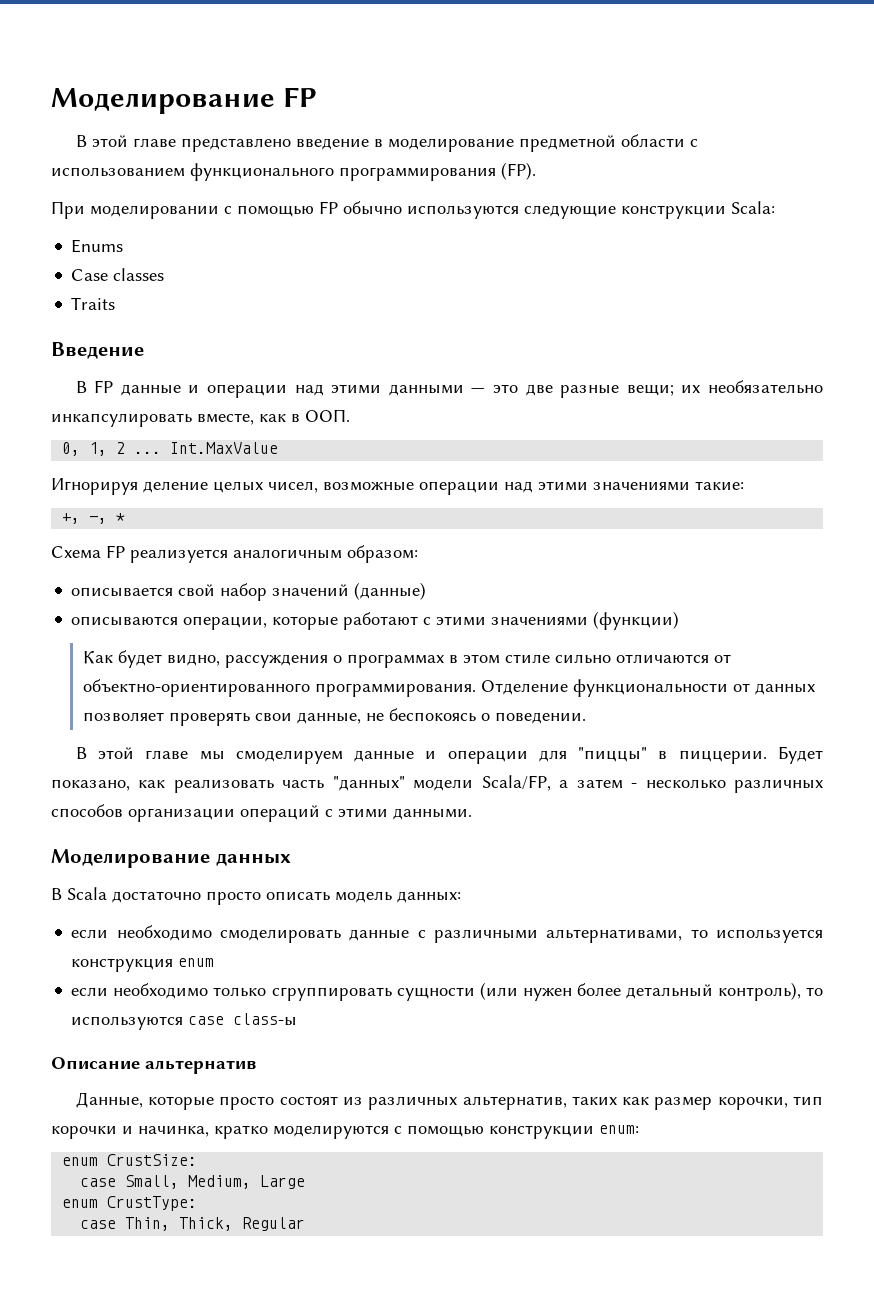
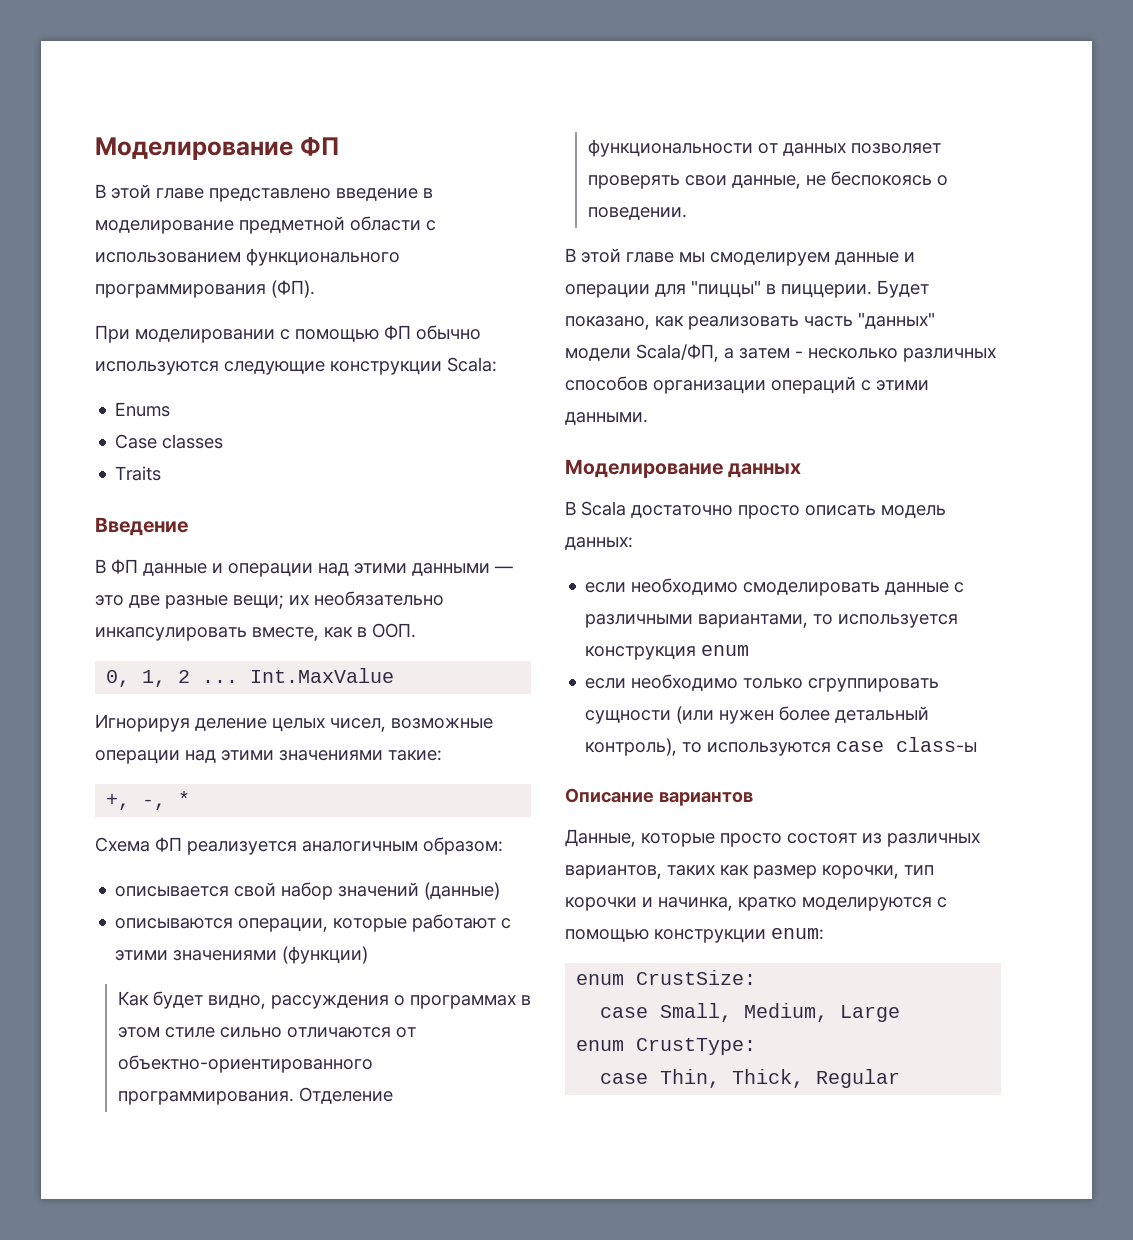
[51,87,316,114] Моделирование FP -> [95,137,339,160] Моделирование ФП
[501,162,536,180] (FP). -> [271,280,315,298] (ФП).
[319,201,338,214] FP -> [384,325,411,340] ФП
[94,380,114,393] FP -> [111,559,138,574] ФП
[106,545,125,558] FP -> [155,837,182,852] ФП
[481,775,551,791] Scala/FP, -> [636,344,719,362] Scala/ФП,
[546,929,683,943] альтернативами, -> [698,614,809,628] вариантами,
[145,1060,257,1074] альтернатив -> [658,792,753,806] вариантов
[462,1096,567,1110] альтернатив, -> [565,865,662,879] вариантов,

